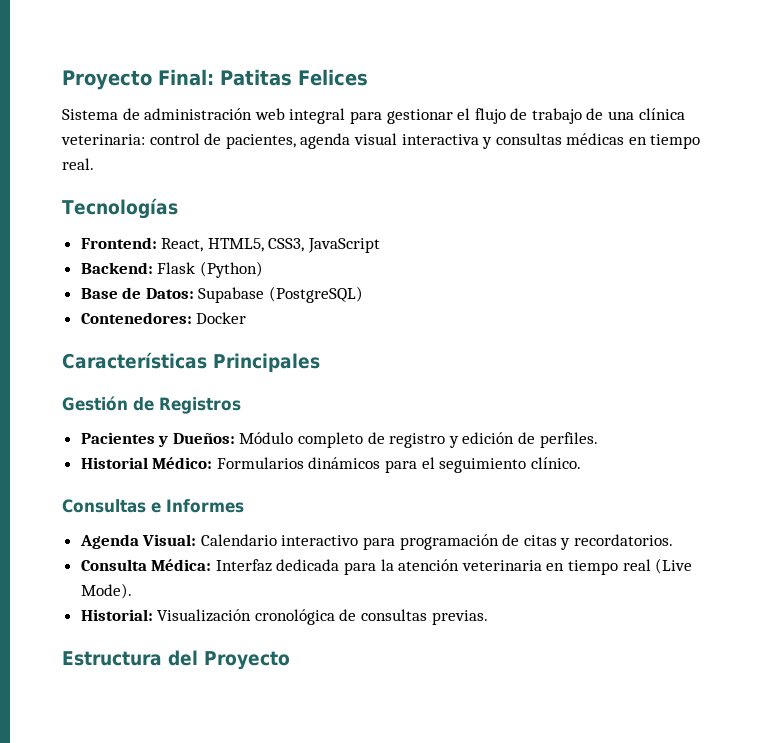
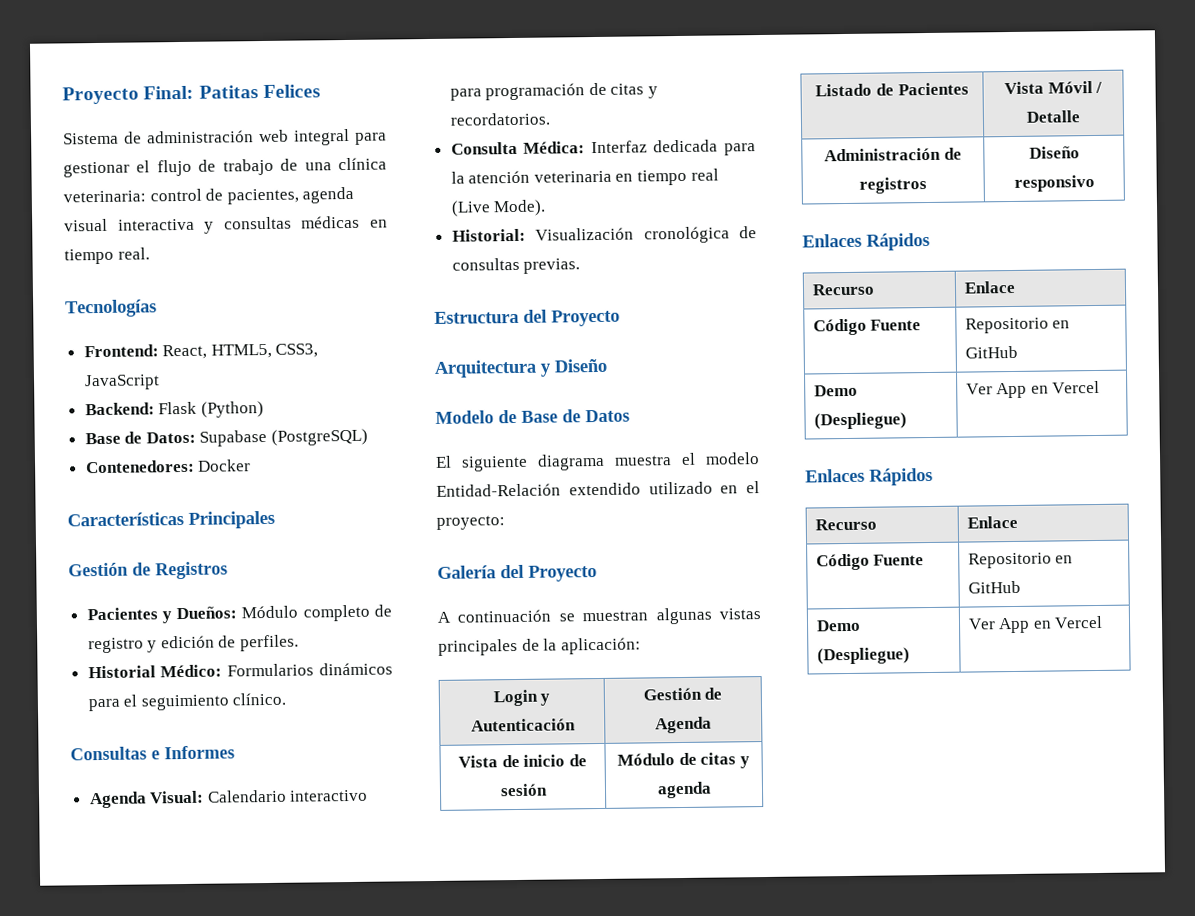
(290, 660) none -> [434,358,607,378] [435,409,630,424] [435,452,760,472] [436,481,760,497] [436,515,505,530] [437,564,597,582] [437,607,761,625] [438,637,641,656] [492,689,551,707] [470,718,576,732] [642,687,723,701] [655,716,712,734] [458,754,587,768] [499,783,548,797] [617,752,750,769] [656,781,712,799] [815,82,969,97] [1003,81,1103,95] [1026,110,1080,123] [824,147,962,162] [859,177,927,194] [1028,146,1080,159] [1013,174,1095,192] [802,232,930,251] [811,283,875,296] [963,280,1016,294] [812,318,922,336] [964,317,1071,334] [964,345,1018,359] [813,384,858,397] [813,412,907,430] [965,380,1101,399] [805,467,933,486] [814,518,877,531] [966,515,1018,529] [815,553,925,571] [967,552,1074,569] [967,580,1021,594] [815,619,861,632] [816,647,910,665] [967,615,1104,634] // Arquitectura y Diseño // Modelo de Base de Datos // El siguiente diagrama muestra el modelo Entidad-Relación extendido utilizado en el proyecto: // Galería del Proyecto // A continuación se muestran algunas vistas principales de la aplicación: // Login y Autenticación | Gestión de Agenda // Vista de inicio de sesión | Módulo de citas y agenda // Listado de Pacientes | Vista Móvil / Detalle // Administración de registros | Diseño responsivo // Enlaces Rápidos // Recurso | Enlace // Código Fuente | Repositorio en GitHub // Demo (Despliegue) | Ver App en Vercel // Enlaces Rápidos // Recurso | Enlace // Código Fuente | Repositorio en GitHub // Demo (Despliegue) | Ver App en Vercel

